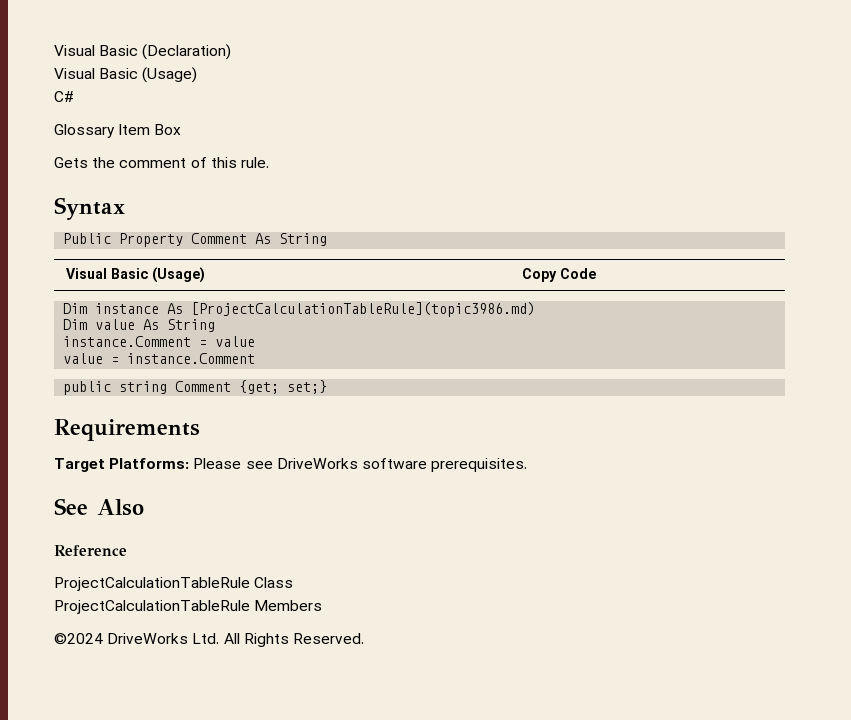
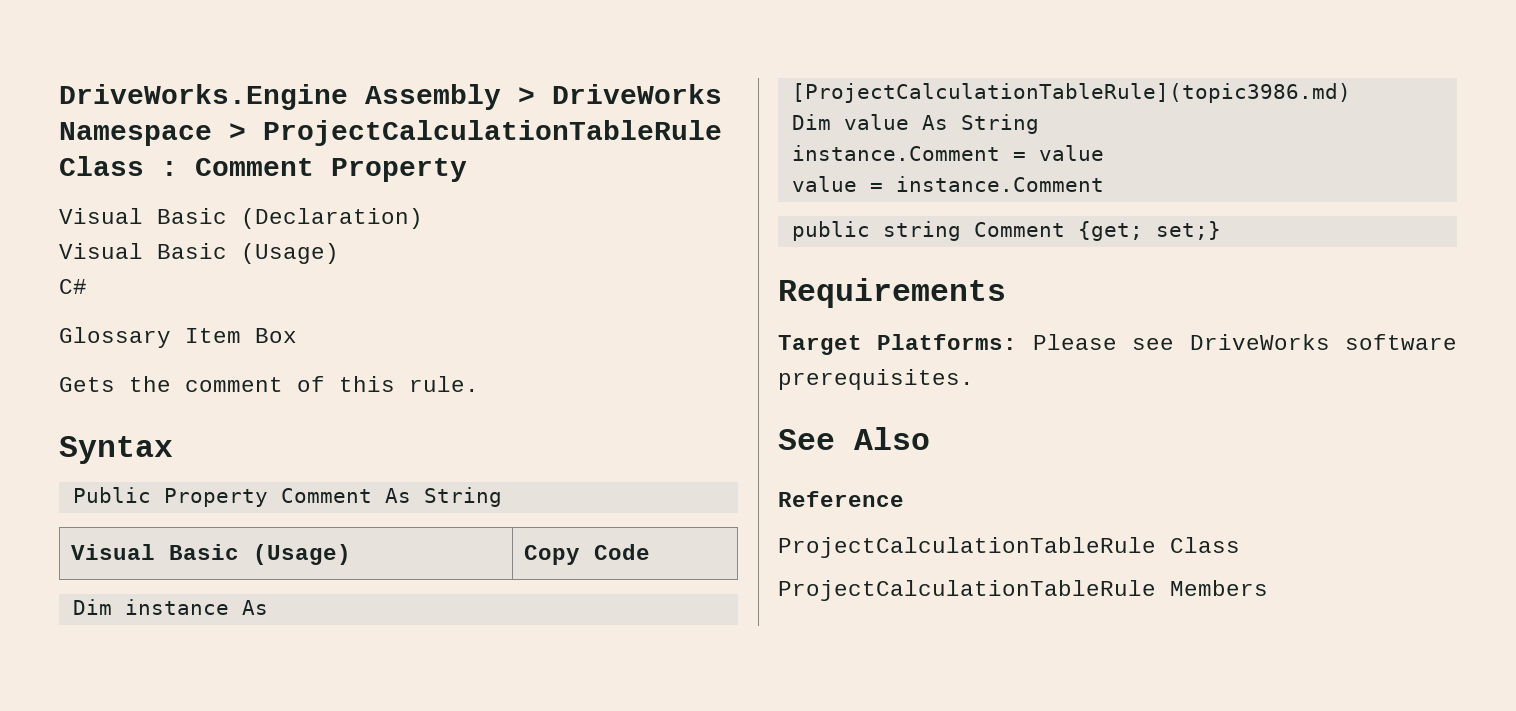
(54, 50) none -> [59,84,722,110] [59,120,722,146] [59,156,467,182] DriveWorks.Engine Assembly > DriveWorks Namespace > ProjectCalculationTableRule Class : Comment Property //
[54,633,364,647] // ©2024 DriveWorks Ltd. All Rights Reserved. -> (1268, 588) none

